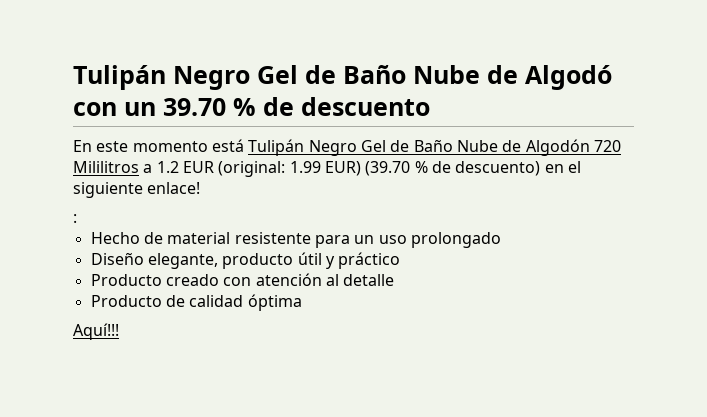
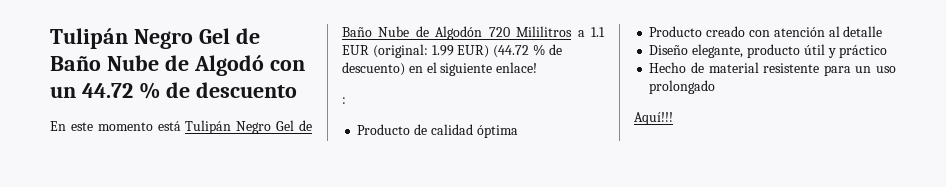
[163,98,226,116] 39.70 -> [81,83,133,98] 44.72
[156,161,179,173] 1.2 -> [591,27,605,37] 1.1
[365,161,411,176] (39.70 -> [493,45,530,58] (44.72
(77, 218) none -> [357,124,518,138] [649,26,883,37] [649,44,888,58] // Producto de calidad óptima // Producto creado con atención al detalle // Diseño elegante, producto útil y práctico
[90,252,401,269] [90,273,395,286] [90,294,302,311] // Diseño elegante, producto útil y práctico // Producto creado con atención al detalle // Producto de calidad óptima -> (716, 87) none

